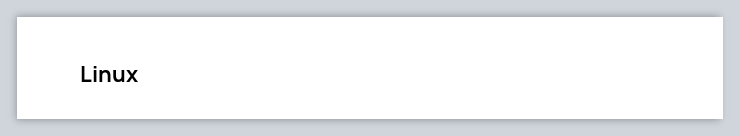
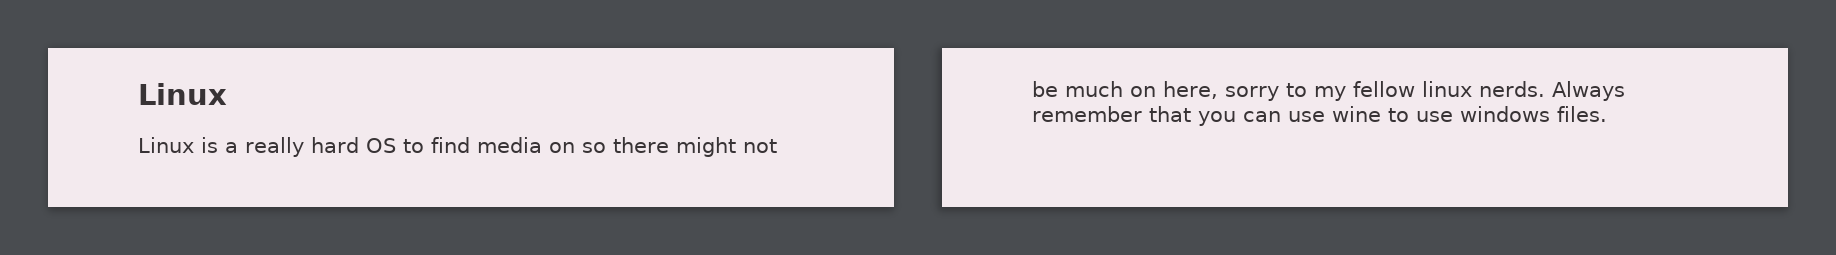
[80,66,138,82] Linux -> [138,83,227,105] [138,137,777,157] [1032,81,1625,101] [1032,106,1607,126] Linux // Linux is a really hard OS to find media on so there might not be much on here, sorry to my fellow linux nerds. Always remember that you can use wine to use windows files.

